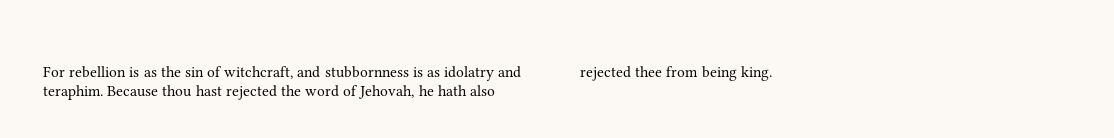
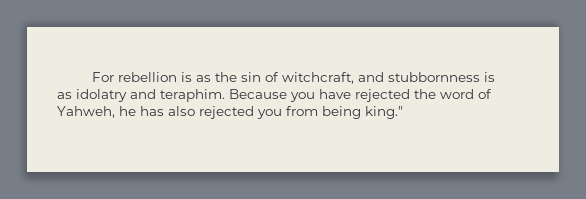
[162,85,222,97] thou hast -> [290,89,351,102] you have
[358,85,467,99] Jehovah, he hath -> [57,106,164,118] Yahweh, he has
[635,66,663,77] thee -> [257,109,282,119] you
[740,66,772,81] king. -> [365,106,403,119] king."

